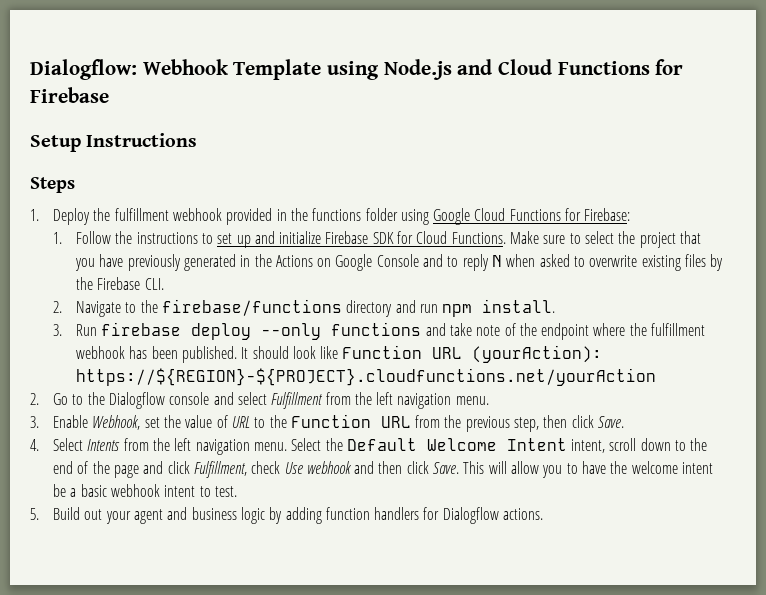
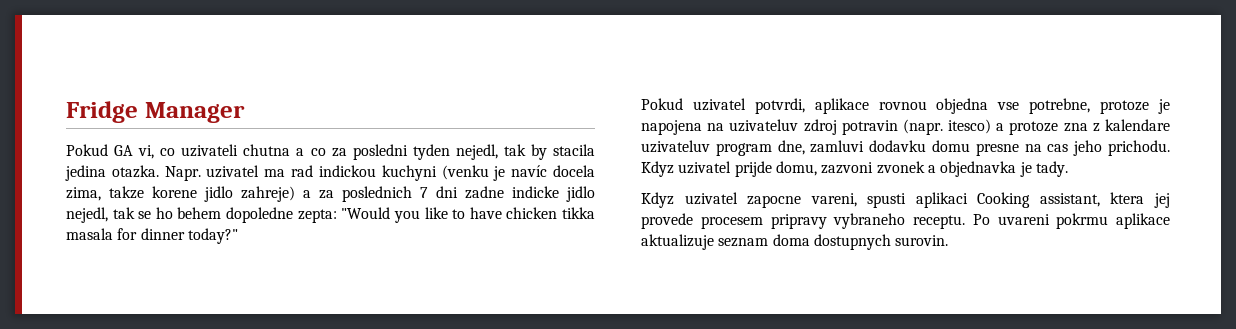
[30,59,684,80] [30,87,109,103] [30,133,198,152] [30,177,75,193] [30,208,631,225] [52,231,702,248] [74,254,724,271] [75,277,164,290] [52,299,556,317] [52,322,706,340] [75,345,603,363] [75,368,656,386] [30,392,489,409] [30,414,625,432] [30,438,708,455] [52,461,714,478] [52,484,237,497] [30,507,544,524] Dialogflow: Webhook Template using Node.js and Cloud Functions for Firebase // Setup Instructions // Steps // 1. Deploy the fulfillment webhook provided in the functions folder using Google Cloud Functions for Firebase: // 1. Follow the instructions to set up and initialize Firebase SDK for Cloud Functions. Make sure to select the project that you have previously generated in the Actions on Google Console and to reply N when asked to overwrite existing files by the Firebase CLI. // 2. Navigate to the firebase/functions directory and run npm install. // 3. Run firebase deploy --only functions and take note of the endpoint where the fulfillment webhook has been published. It should look like Function URL (yourAction): https://${REGION}-${PROJECT}.cloudfunctions.net/yourAction // 2. Go to the Dialogflow console and select Fulfillment from the left navigation menu. // 3. Enable Webhook, set the value of URL to the Function URL from the previous step, then click Save. // 4. Select Intents from the left navigation menu. Select the Default Welcome Intent intent, scroll down to the end of the page and click Fulfillment, check Use webhook and then click Save. This will allow you to have the welcome intent be a basic webhook intent to test. // 5. Build out your agent and business logic by adding function handlers for Dialogflow actions. -> [66,101,245,123] [66,144,595,160] [65,165,595,181] [66,186,595,202] [66,207,596,223] [66,228,238,244] [641,98,1170,114] [641,119,1170,135] [641,140,1170,156] [641,161,1068,177] [641,192,1170,208] [641,213,1170,229] [641,234,949,250] Fridge Manager // Pokud GA vi, co uzivateli chutna a co za posledni tyden nejedl, tak by stacila jedina otazka. Napr. uzivatel ma rad indickou kuchyni (venku je navíc docela zima, takze korene jidlo zahreje) a za poslednich 7 dni zadne indicke jidlo nejedl, tak se ho behem dopoledne zepta: "Would you like to have chicken tikka masala for dinner today?" // Pokud uzivatel potvrdi, aplikace rovnou objedna vse potrebne, protoze je napojena na uzivateluv zdroj potravin (napr. itesco) a protoze zna z kalendare uzivateluv program dne, zamluvi dodavku domu presne na cas jeho prichodu. Kdyz uzivatel prijde domu, zazvoni zvonek a objednavka je tady. // Kdyz uzivatel zapocne vareni, spusti aplikaci Cooking assistant, ktera jej provede procesem pripravy vybraneho receptu. Po uvareni pokrmu aplikace aktualizuje seznam doma dostupnych surovin.

